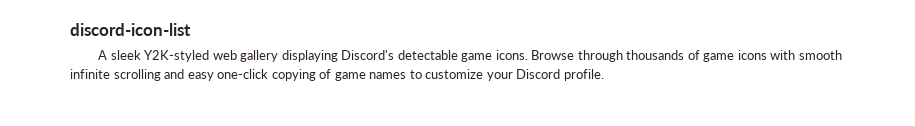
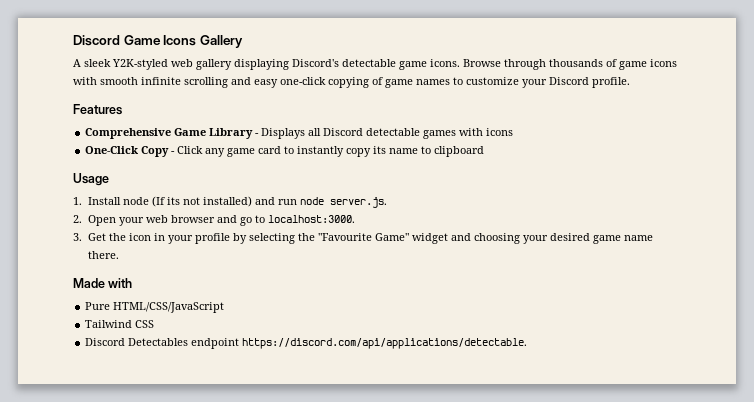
[70,23,191,36] discord-icon-list -> [73,35,243,48] Discord Game Icons Gallery
(604, 75) none -> [73,104,122,115] [85,128,514,139] [85,146,485,157] [73,173,109,186] [73,196,388,208] [73,215,356,226] [73,233,654,244] [88,251,120,259] [73,278,133,288] [85,302,225,313] [85,320,155,328] [85,338,528,349] // Features // Comprehensive Game Library - Displays all Discord detectable games with icons // One-Click Copy - Click any game card to instantly copy its name to clipboard // Usage // 1. Install node (If its not installed) and run node server.js. // 2. Open your web browser and go to localhost:3000. // 3. Get the icon in your profile by selecting the "Favourite Game" widget and choosing your desired game name there. // Made with // Pure HTML/CSS/JavaScript // Tailwind CSS // Discord Detectables endpoint https://discord.com/api/applications/detectable.

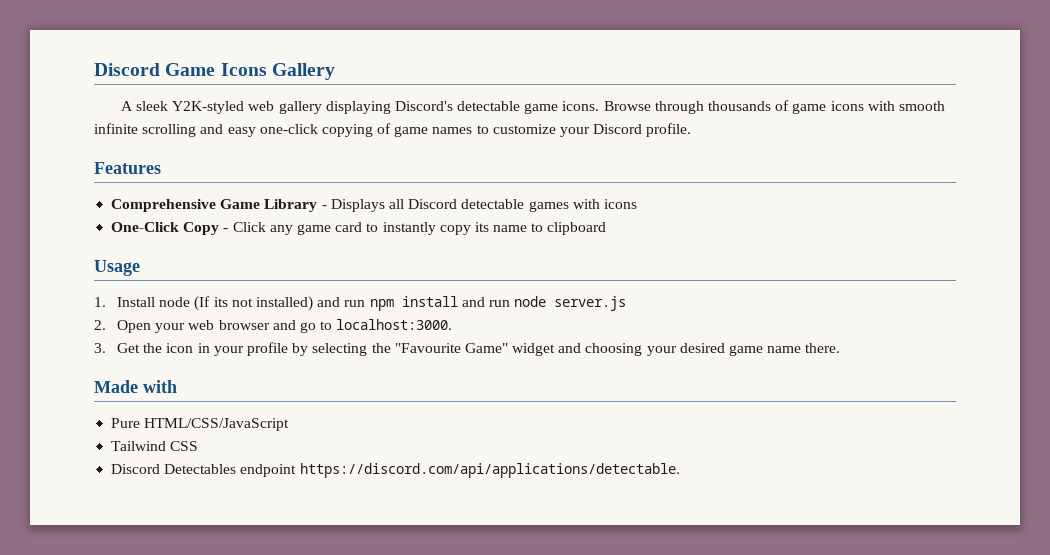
[300,197,388,208] node server.js. -> [369,296,627,311] npm install and run node server.js

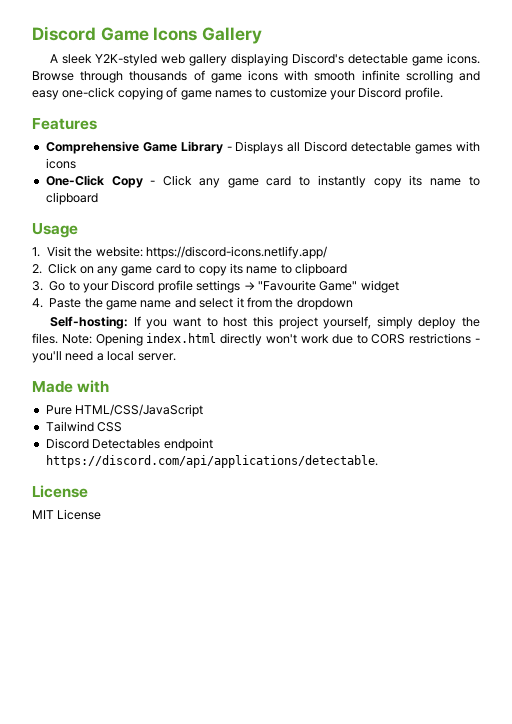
[117,296,627,311] [94,319,453,333] [94,342,841,356] Install node (If its not installed) and run npm install and run node server.js // 2. Open your web browser and go to localhost:3000. // 3. Get the icon in your profile by selecting the "Favourite Game" widget and choosing your desired game name there. -> [46,246,327,259] [32,263,347,276] [32,280,399,293] [32,297,353,310] [50,316,480,329] [32,333,480,346] [32,351,176,363] Visit the website: https://discord-icons.netlify.app/ // 2. Click on any game card to copy its name to clipboard // 3. Go to your Discord profile settings → "Favourite Game" widget // 4. Paste the game name and select it from the dropdown // Self-hosting: If you want to host this project yourself, simply deploy the files. Note: Opening index.html directly won't work due to CORS restrictions - you'll need a local server.
(680, 470) none -> [32,485,88,498] [32,509,102,520] // License // MIT License

